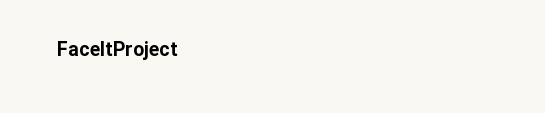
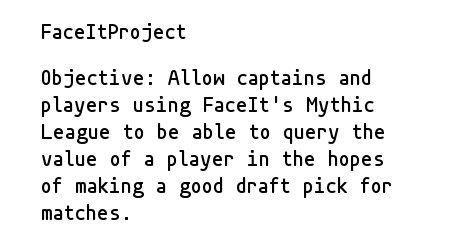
(178, 50) none -> [41,69,372,90] [41,96,375,117] [41,123,386,144] [41,150,385,171] [41,177,393,198] [41,204,132,220] // Objective: Allow captains and players using FaceIt's Mythic League to be able to query the value of a player in the hopes of making a good draft pick for matches.

